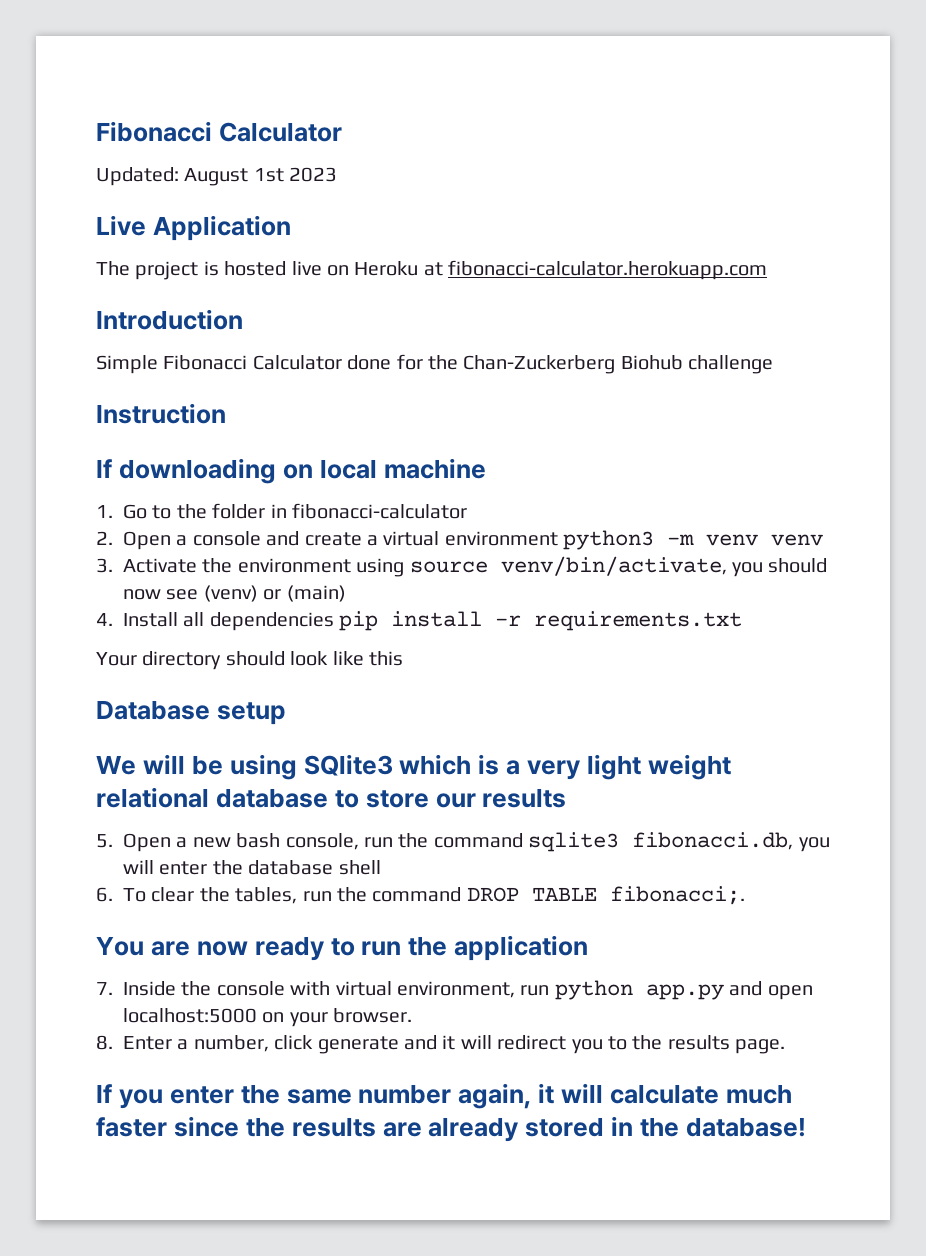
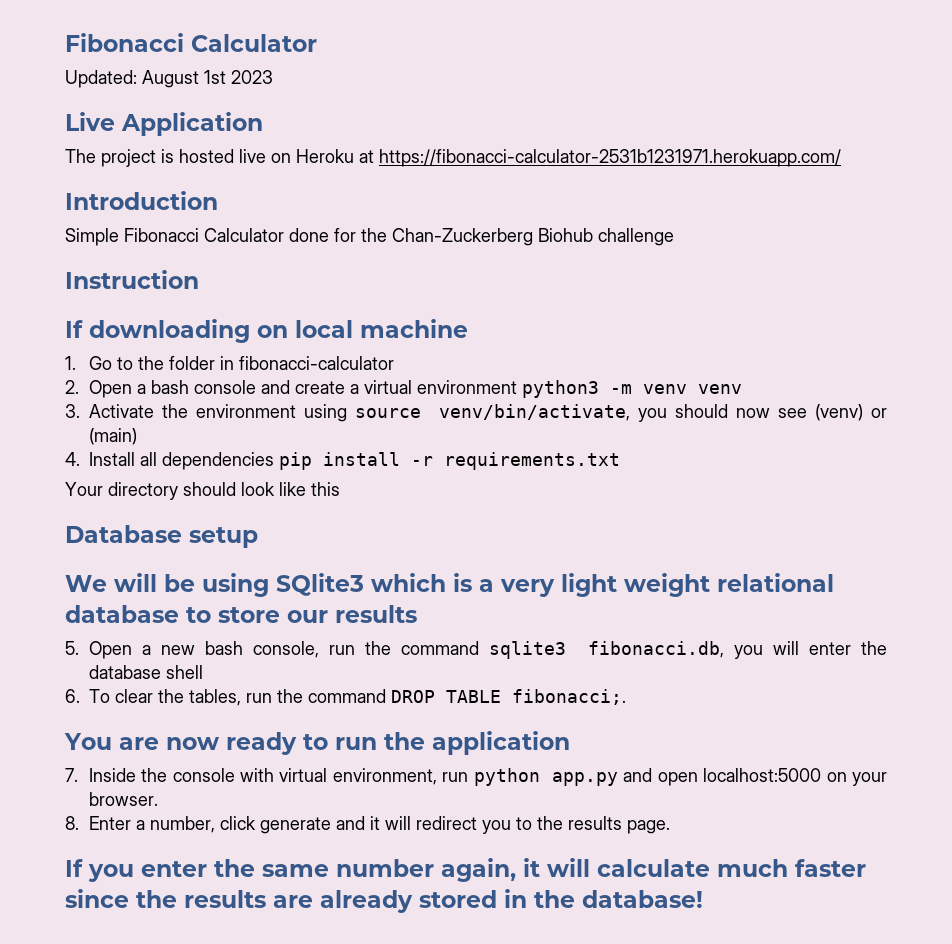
[448,260,768,280] fibonacci-calculator.herokuapp.com -> [379,149,841,167] https://fibonacci-calculator-2531b1231971.herokuapp.com/
(188, 540) none -> [150,380,189,394] bash

